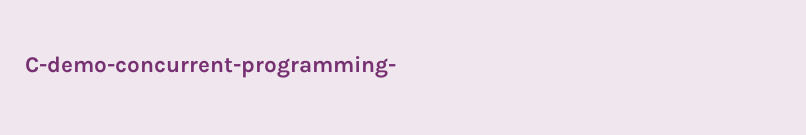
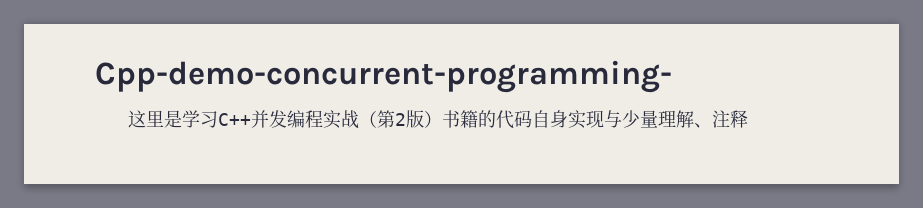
[25,56,396,78] C-demo-concurrent-programming- -> [95,60,672,93] [128,110,749,129] Cpp-demo-concurrent-programming- // 这里是学习C++并发编程实战（第2版）书籍的代码自身实现与少量理解、注释

